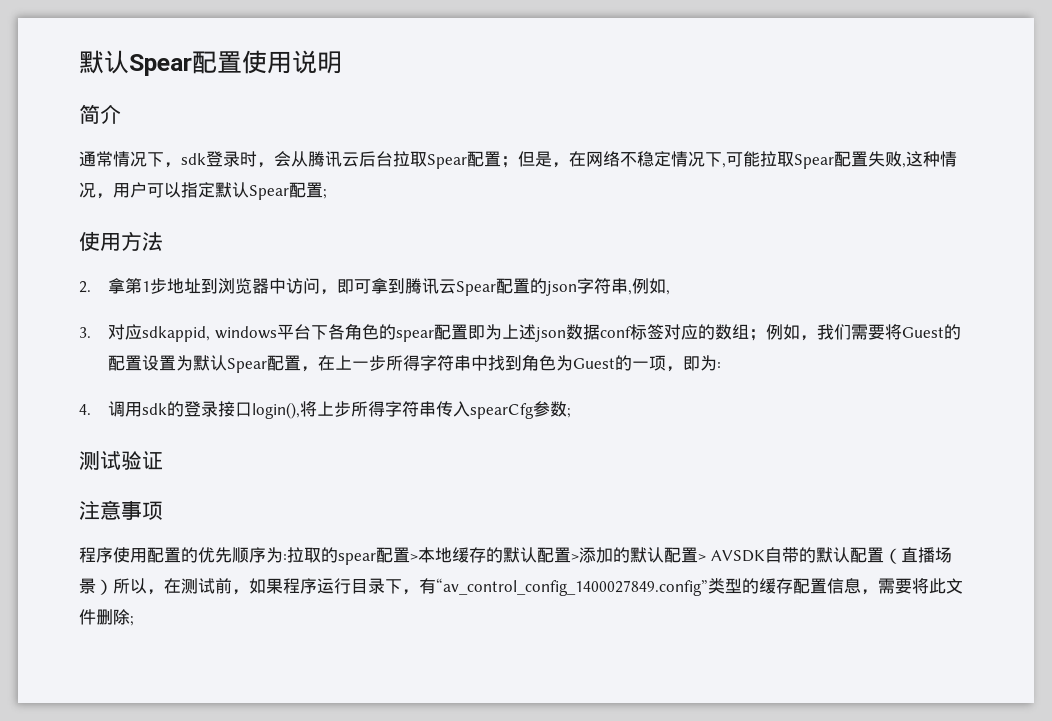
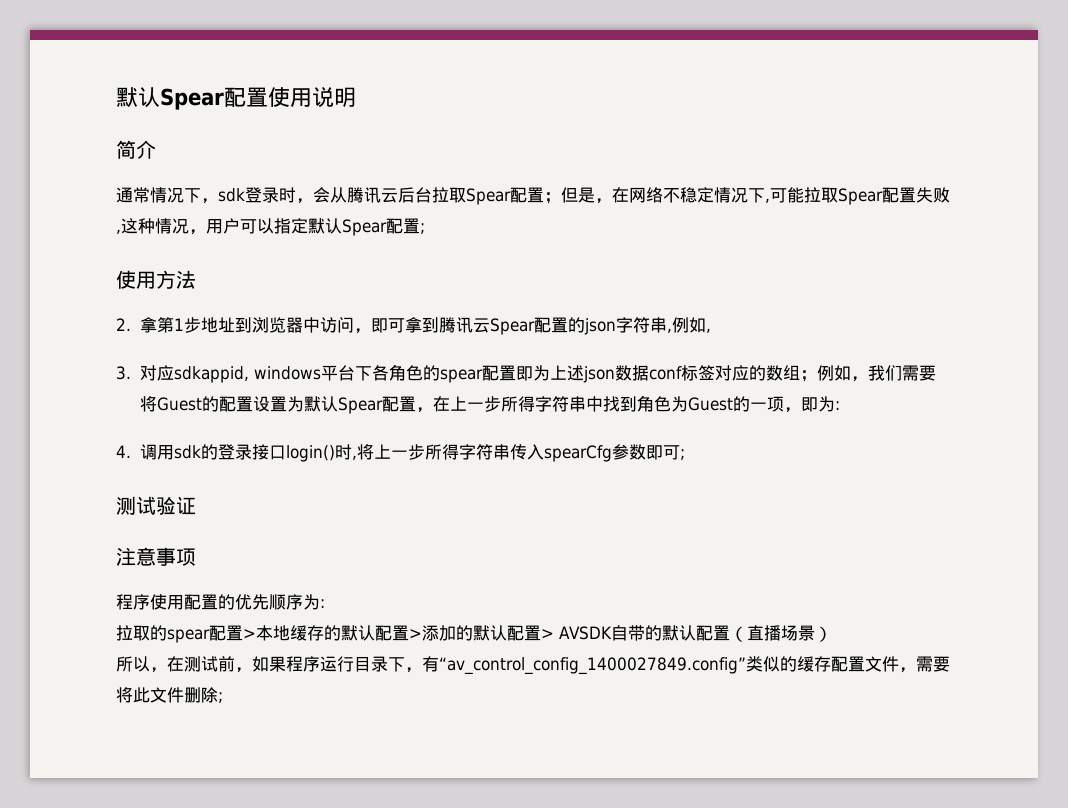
[252,401,335,419] login(),将上 -> [285,444,408,462] login()时,将上一
(568, 409) none -> [645,445,680,460] 即可
(287, 557) none -> (325, 603) //
(113, 587) none -> (832, 634) //
[725,578,742,594] 型 -> [763,656,780,672] 似
[827,578,861,594] 信息 -> [865,656,899,672] 文件

